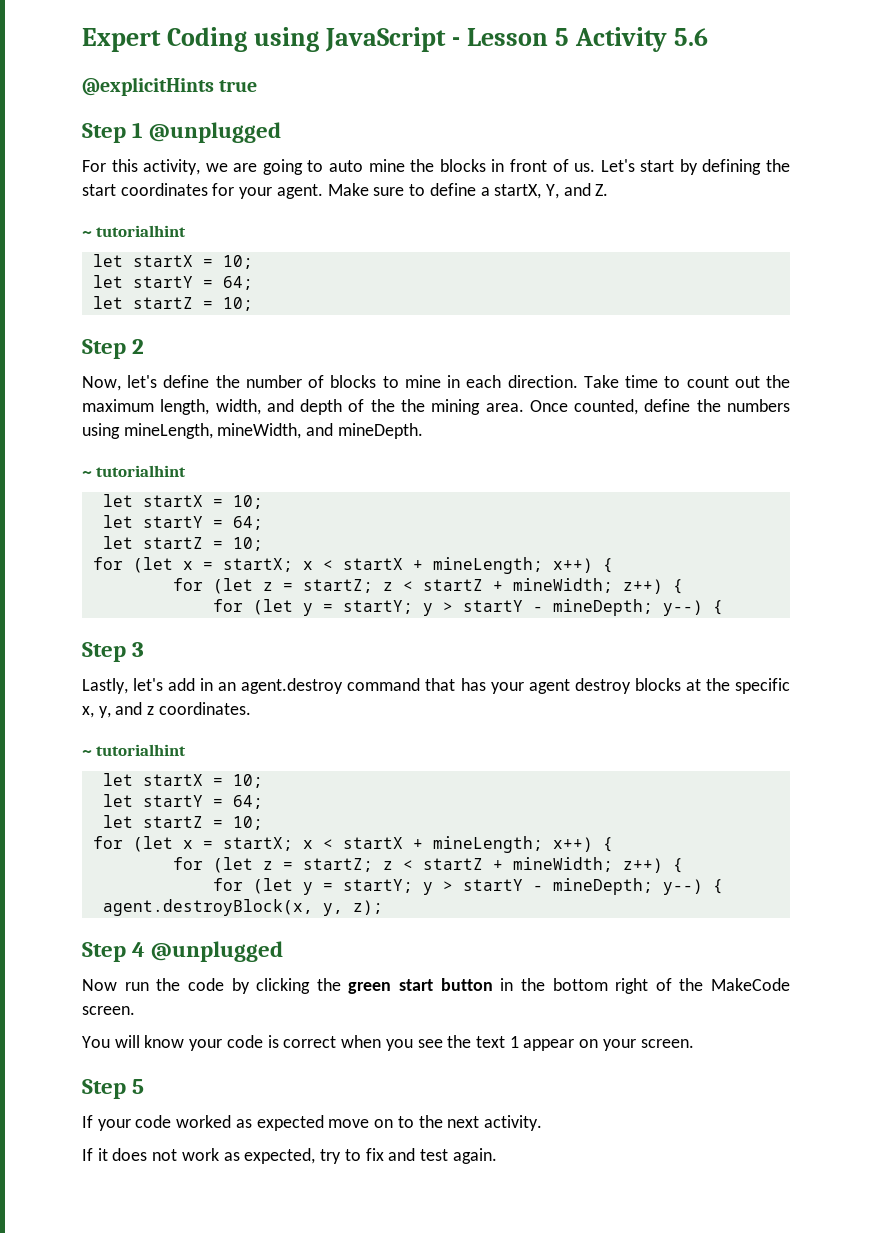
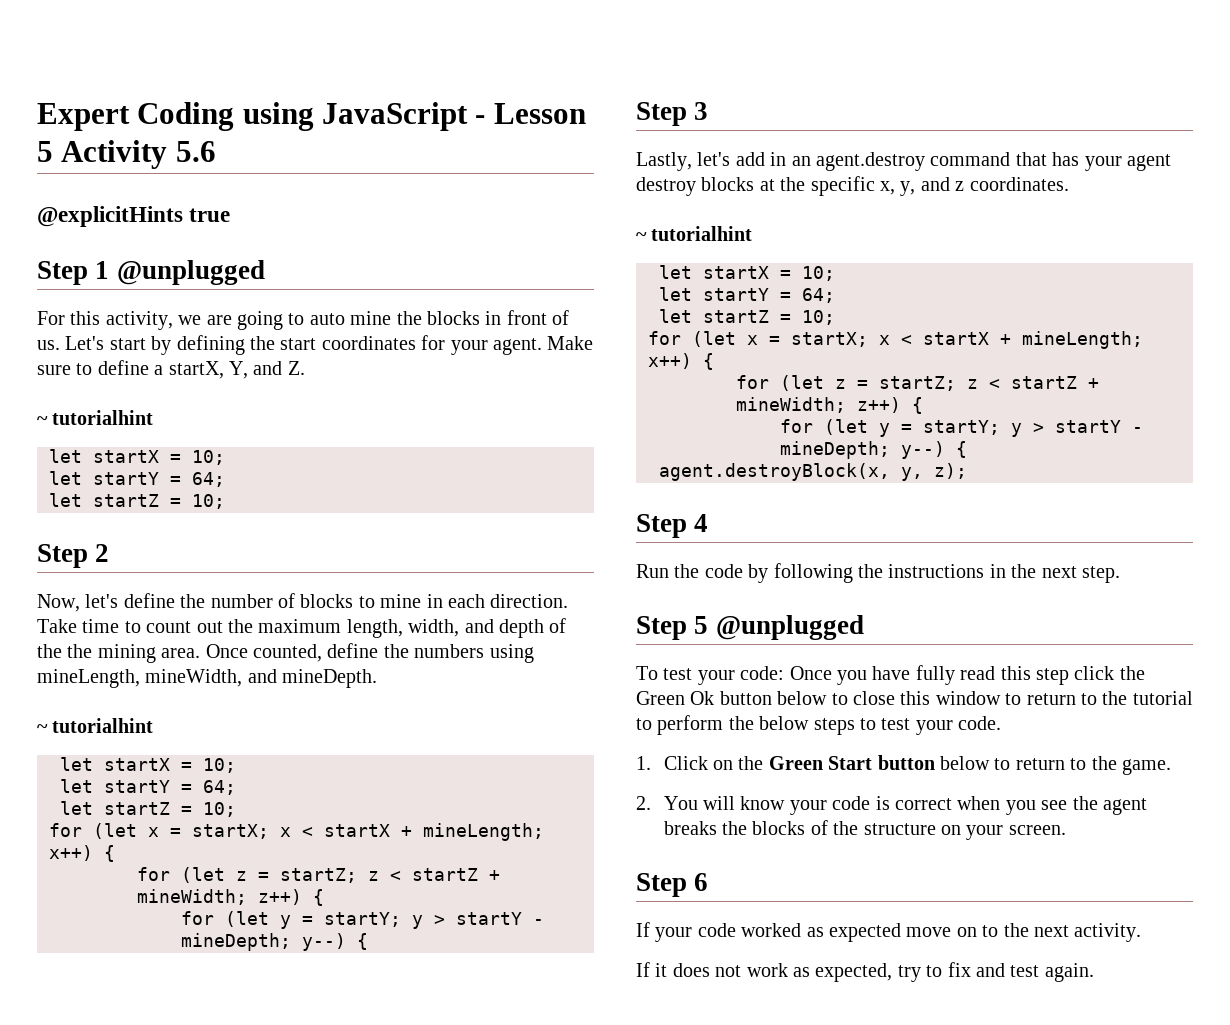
[151,941,284,962] [82,978,790,994] [82,1006,135,1015] @unplugged // Now run the code by clicking the green start button in the bottom right of the MakeCode screen. // -> [636,563,1120,583] [636,615,864,640] [636,665,1145,685] [636,691,1193,705] [636,715,1002,735] [636,755,1171,775] [636,796,651,810] // Run the code by following the instructions in the next step. // Step 5 @unplugged // To test your code: Once you have fully read this step click the Green Ok button below to close this window to return to the tutorial to perform the below steps to test your code. // 1. Click on the Green Start button below to return to the game. // 2.
[475,1036,575,1051] text 1 appear -> [1102,798,1147,815] [663,820,936,835] agent breaks the blocks of the structure
[132,1079,145,1094] 5 -> [694,873,709,891] 6

